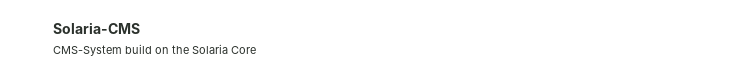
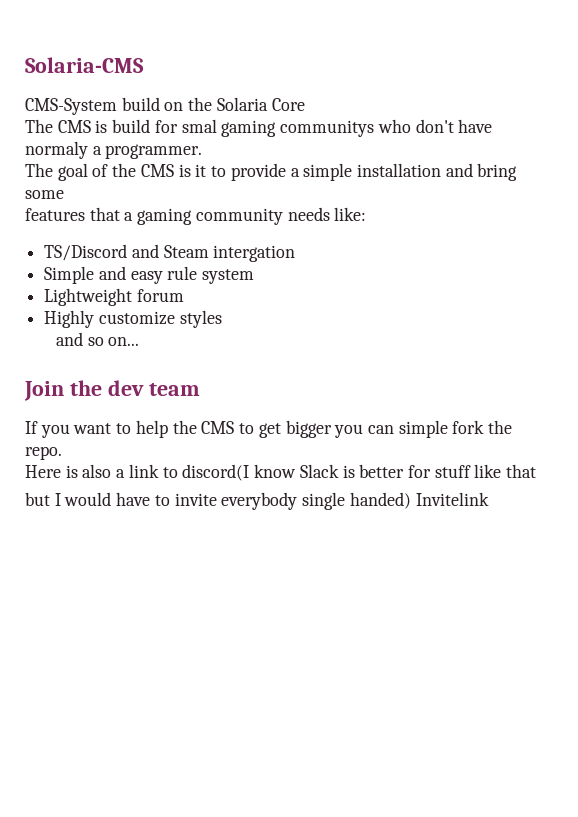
(256, 50) none -> [25,119,493,137] [25,141,203,159] [25,163,518,181] [25,190,64,199] [25,207,367,225] [44,244,296,262] [44,266,255,284] [44,288,184,306] [44,310,222,328] [56,332,140,346] [24,380,200,401] [25,420,513,438] [25,446,62,460] [25,464,537,481] [25,492,489,510] // The CMS is build for smal gaming communitys who don't have normaly a programmer. // The goal of the CMS is it to provide a simple installation and bring some // features that a gaming community needs like: // TS/Discord and Steam intergation // Simple and easy rule system // Lightweight forum // Highly customize styles // and so on... // Join the dev team // If you want to help the CMS to get bigger you can simple fork the repo. // Here is also a link to discord(I know Slack is better for stuff like that // but I would have to invite everybody single handed) Invitelink

